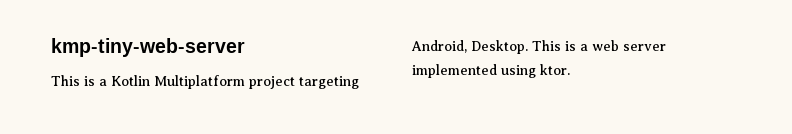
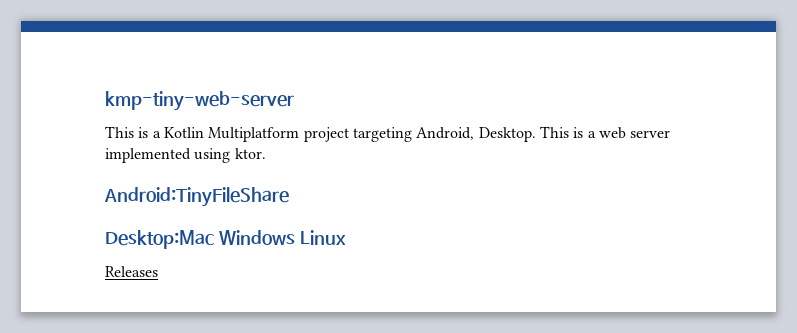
(570, 69) none -> [104,187,289,207] [105,230,346,249] [105,266,158,277] // Android:TinyFileShare // Desktop:Mac Windows Linux // Releases

